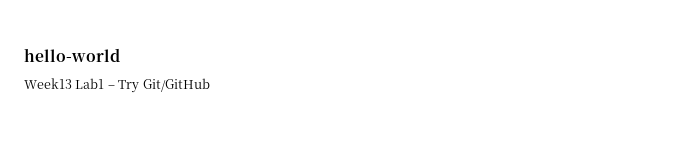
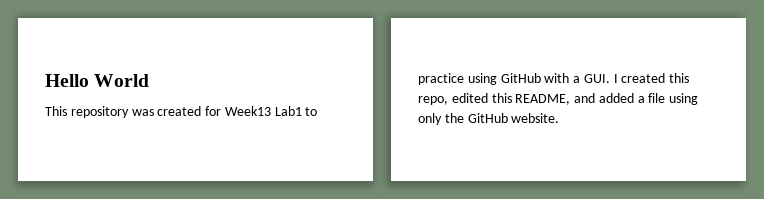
[24,48,120,62] [24,78,210,93] hello-world // Week13 Lab1 – Try Git/GitHub -> [45,74,150,87] [45,106,318,118] [418,73,690,85] [418,93,699,105] [418,113,560,125] Hello World // This repository was created for Week13 Lab1 to practice using GitHub with a GUI. I created this repo, edited this README, and added a file using only the GitHub website.

